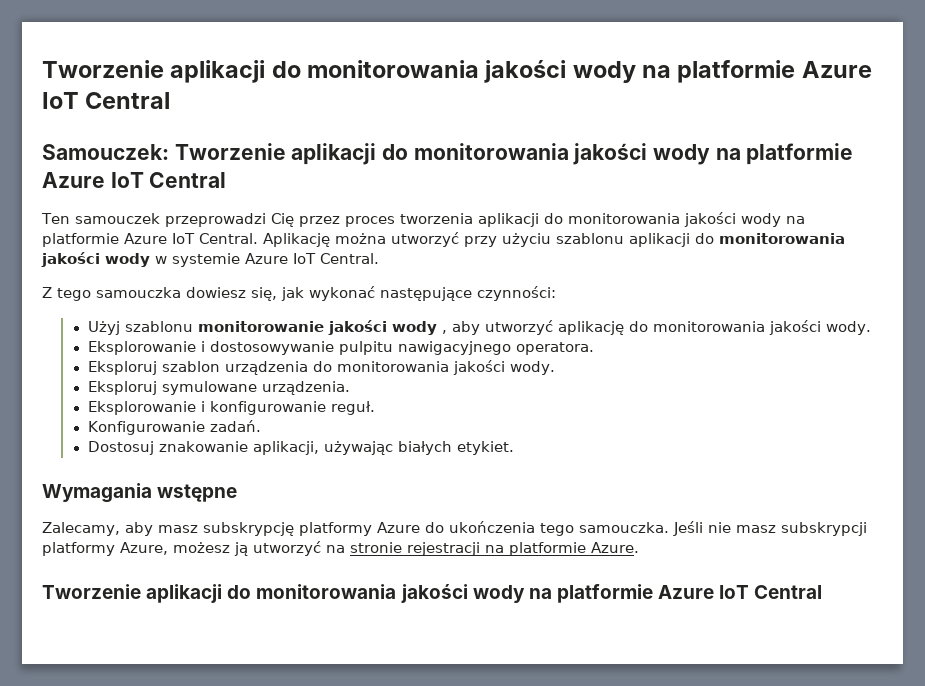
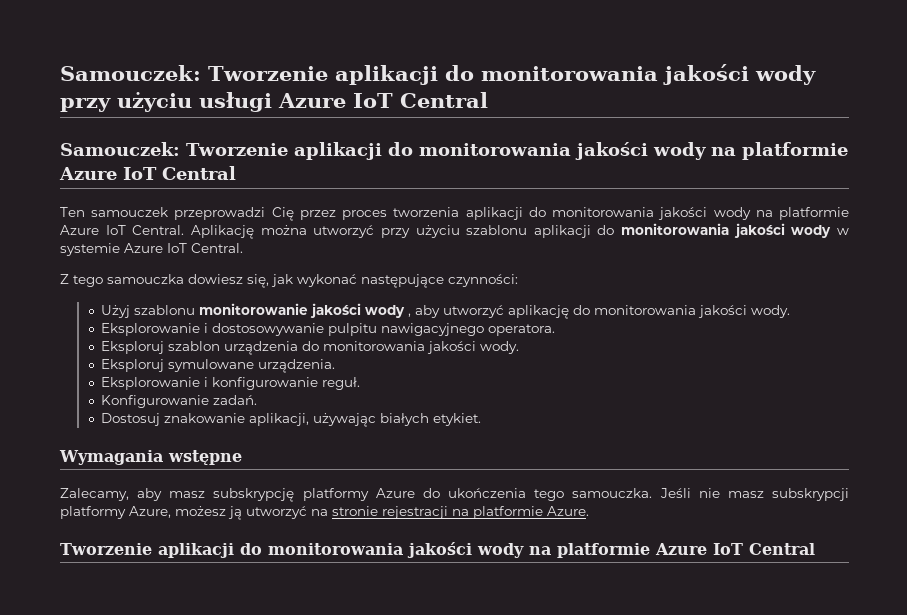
[42,60,796,83] Tworzenie aplikacji do monitorowania jakości wody na platformie -> [60,64,816,85] [60,92,272,112] Samouczek: Tworzenie aplikacji do monitorowania jakości wody przy użyciu usługi

